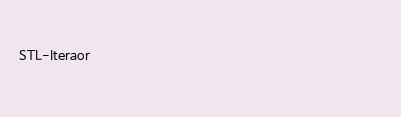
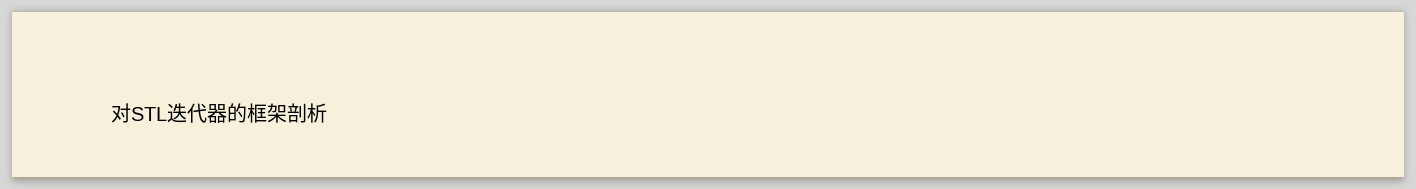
[19,50,90,61] STL-Iteraor -> [111,103,327,123] 对STL迭代器的框架剖析

